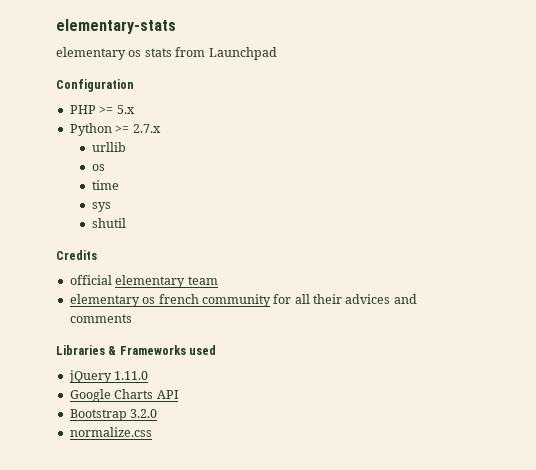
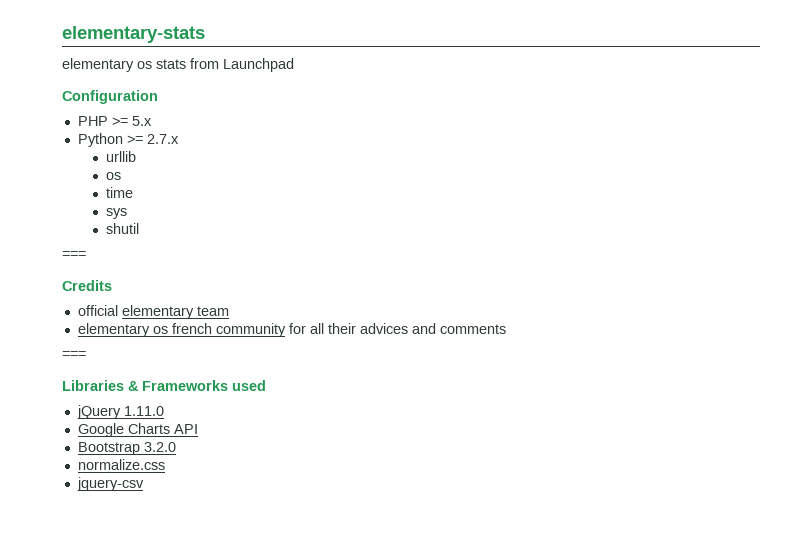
(126, 223) none -> [62,251,86,259] // ===
(132, 318) none -> [62,351,86,359] // ===
(152, 432) none -> [76,477,144,491] // jquery-csv

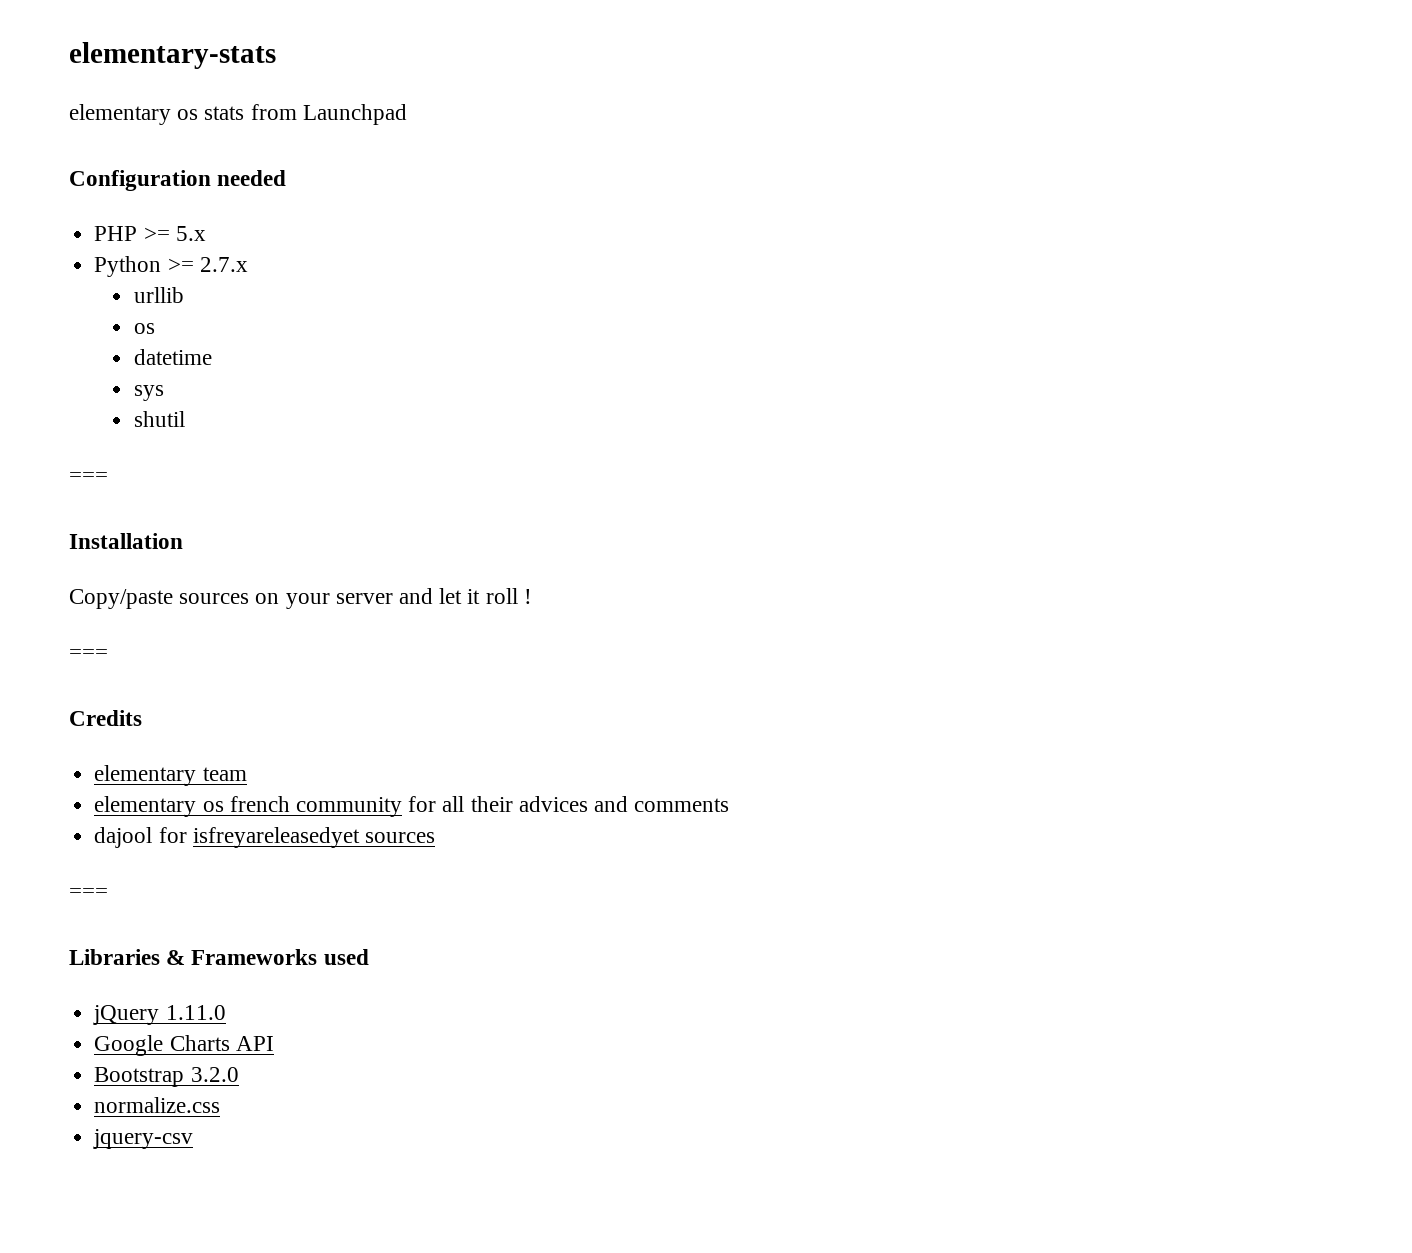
(158, 97) none -> [217,170,287,186] needed
[106,187,134,198] time -> [133,349,212,365] datetime
(86, 255) none -> [69,533,183,549] [69,588,532,609] [69,649,108,660] // Installation // Copy/paste sources on your server and let it roll ! // ===
[77,305,118,316] official -> (142, 718) none
(506, 329) none -> [94,827,435,848] // dajool for isfreyareleasedyet sources

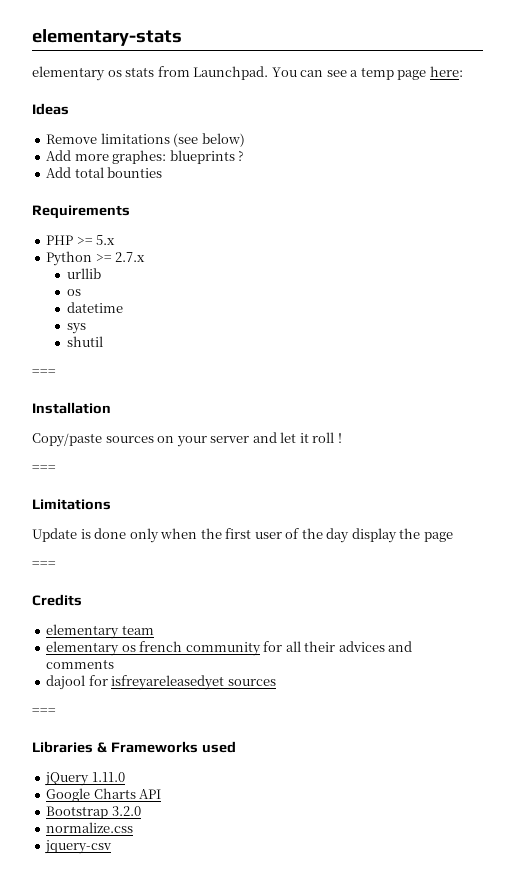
[302,104,407,125] [69,170,287,191] Launchpad // Configuration needed -> [193,66,463,80] [32,103,69,115] [46,133,245,147] [46,150,245,164] [46,167,163,178] [32,205,130,219] Launchpad. You can see a temp page here: // Ideas // Remove limitations (see below) // Add more graphes: blueprints ? // Add total bounties // Requirements
(108, 654) none -> [32,499,111,510] [32,528,453,543] [32,561,56,568] // Limitations // Update is done only when the first user of the day display the page // ===

